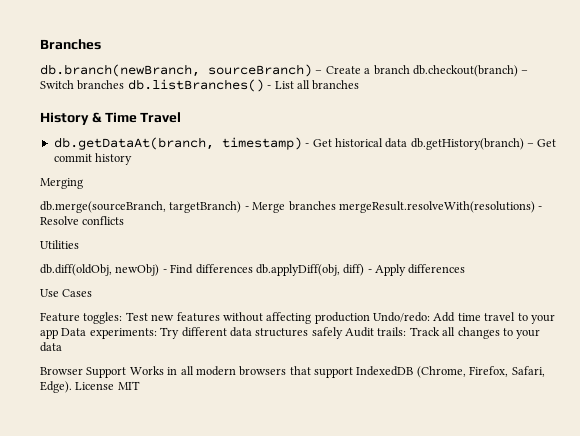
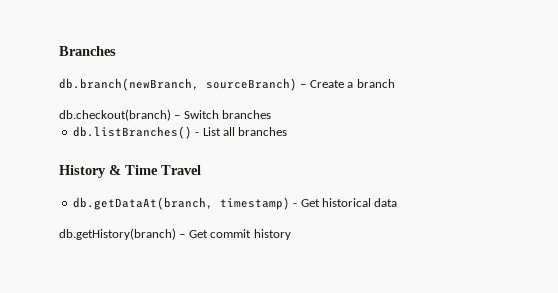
(410, 70) none -> (395, 83) //
(125, 85) none -> (272, 114) //
(408, 143) none -> (398, 202) //
[40,178,83,189] [40,201,543,213] [40,216,125,225] [40,240,79,249] [40,264,466,276] [40,289,93,297] [40,312,555,324] [40,327,541,339] [40,342,62,352] [40,366,545,378] [40,381,140,393] // Merging // db.merge(sourceBranch, targetBranch) - Merge branches mergeResult.resolveWith(resolutions) - Resolve conflicts // Utilities // db.diff(oldObj, newObj) - Find differences db.applyDiff(obj, diff) - Apply differences // Use Cases // Feature toggles: Test new features without affecting production Undo/redo: Add time travel to your app Data experiments: Try different data structures safely Audit trails: Track all changes to your data // Browser Support Works in all modern browsers that support IndexedDB (Chrome, Firefox, Safari, Edge). License MIT -> (291, 234) none

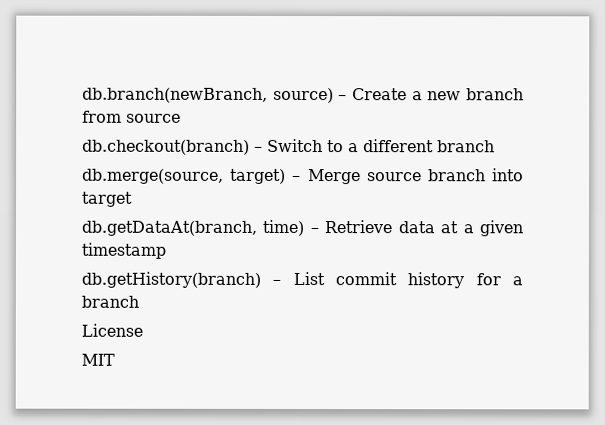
[59,46,116,56] [59,78,297,91] Branches // db.branch(newBranch, sourceBranch) -> [82,87,334,104] db.branch(newBranch, source)
[356,79,395,88] branch -> [427,88,524,101] [82,110,181,123] new branch from source
[222,110,272,119] [72,126,288,139] [59,165,201,178] [72,197,398,210] branches // db.listBranches() - List all branches // History & Time Travel // db.getDataAt(branch, timestamp) - Get historical data -> [327,139,495,153] [82,168,524,185] [82,191,133,207] [81,219,523,237] [81,242,166,259] to a different branch // db.merge(source, target) – Merge source branch into target // db.getDataAt(branch, time) – Retrieve data at a given timestamp
[188,230,208,238] Get -> [292,271,325,286] List
(291, 234) none -> [475,273,523,286] [81,295,139,308] [81,323,143,337] [81,353,115,366] for a branch // License // MIT

